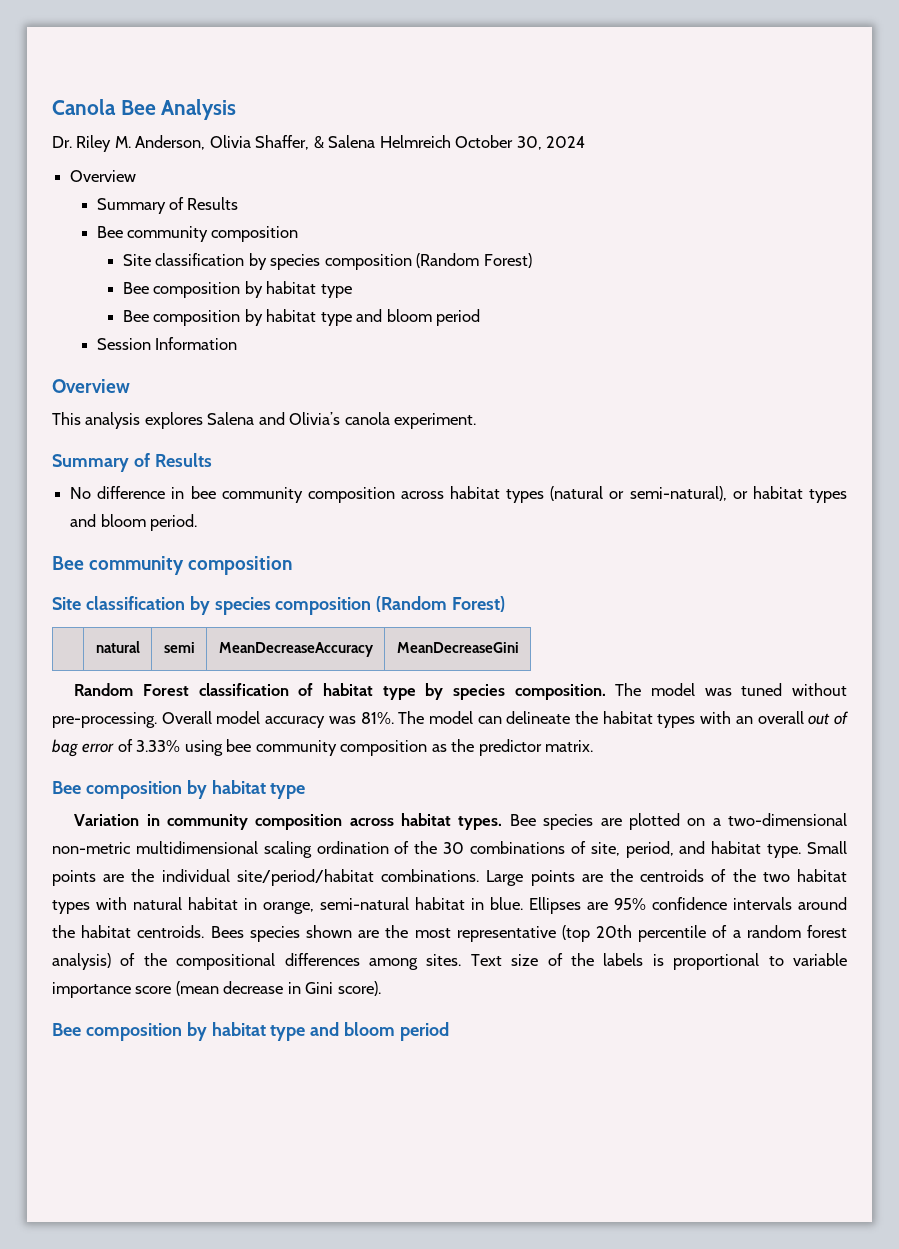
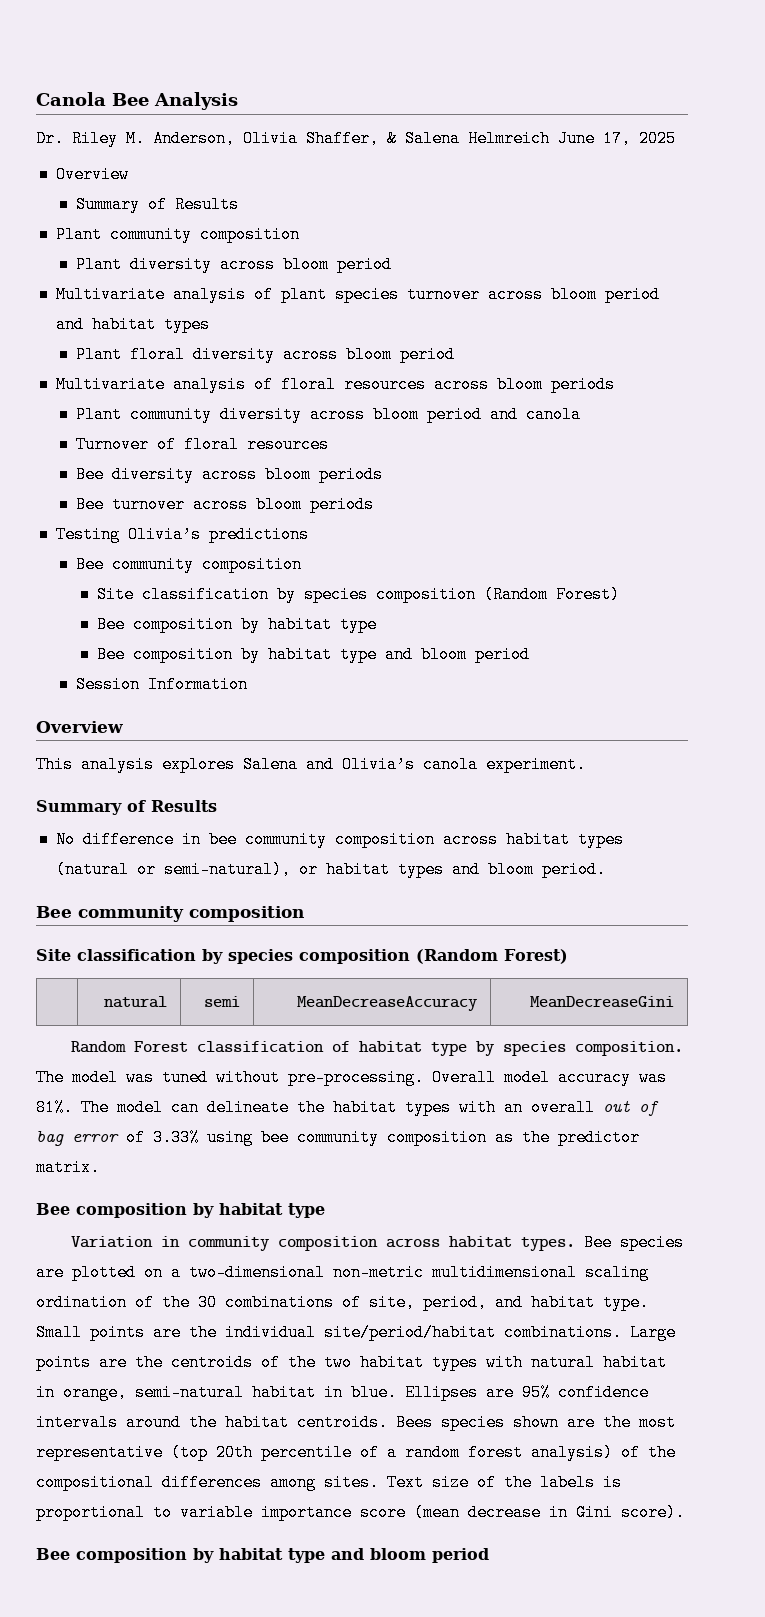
[455,135,586,150] October 30, 2024 -> [558,130,676,147] June 17, 2025
(239, 203) none -> [55,226,300,243] [76,256,393,273] [55,286,660,303] [55,316,210,333] [76,346,456,363] [55,376,615,393] [76,406,582,423] [76,436,330,453] [76,466,384,483] [76,496,375,513] [55,526,309,543] // Plant community composition // Plant diversity across bloom period // Multivariate analysis of plant species turnover across bloom period and habitat types // Plant floral diversity across bloom period // Multivariate analysis of floral resources across bloom periods // Plant community diversity across bloom period and canola // Turnover of floral resources // Bee diversity across bloom periods // Bee turnover across bloom periods // Testing Olivia’s predictions

